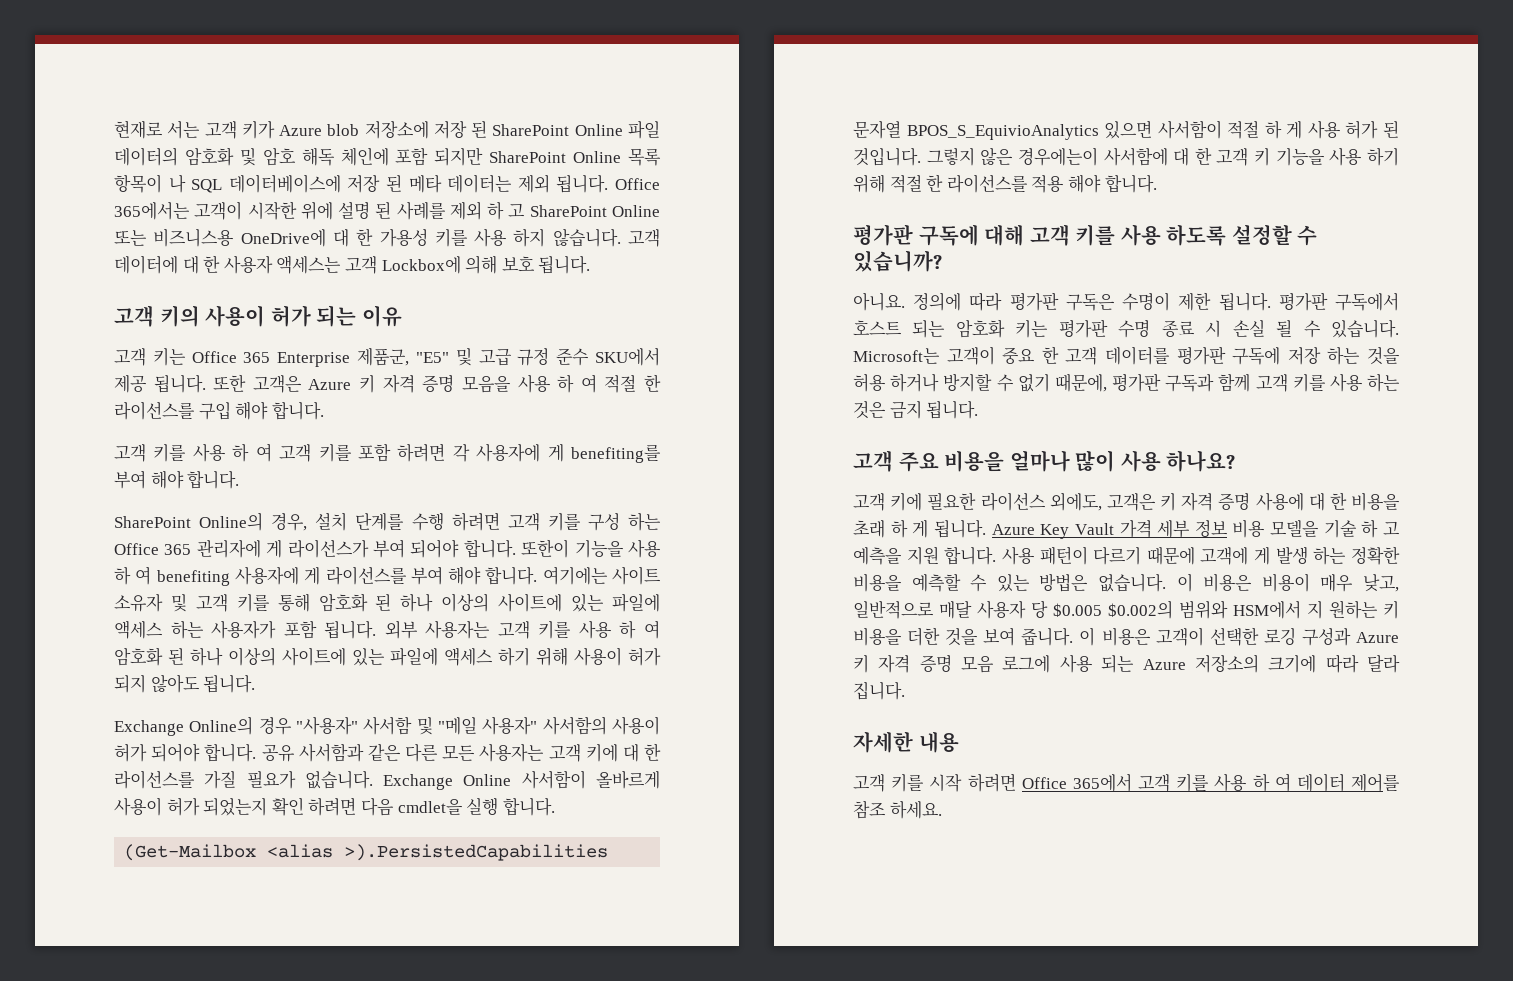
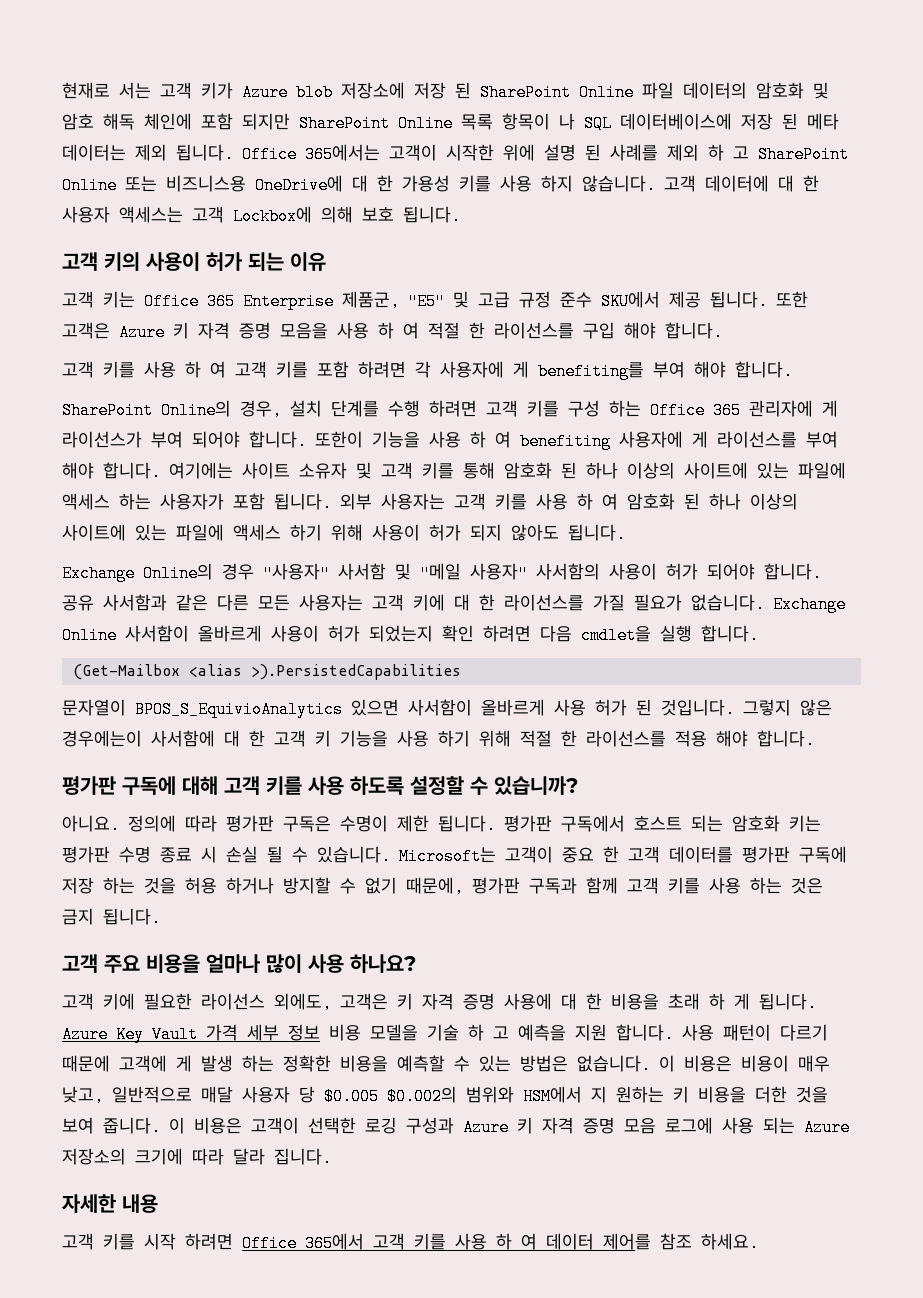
[853,121,901,139] 문자열 -> [62,699,126,716] 문자열이
[1227,120,1303,139] 적절 하 게 -> [481,699,545,716] 올바르게

